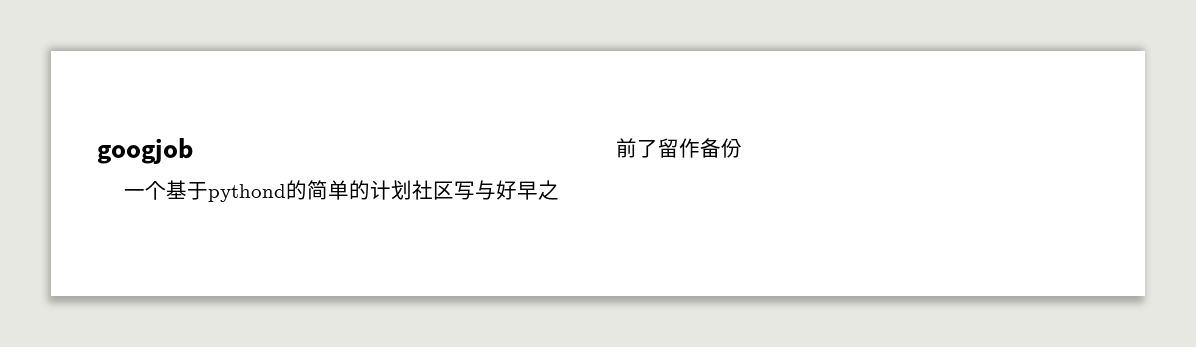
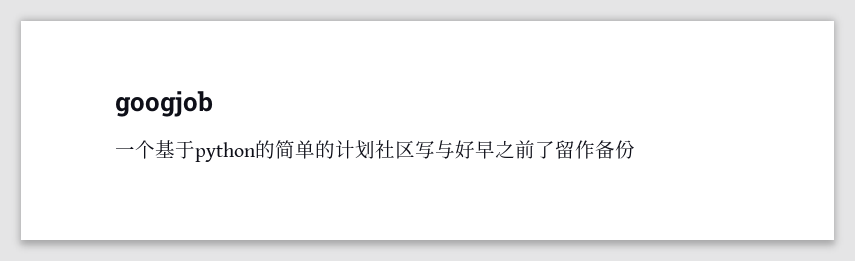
[207,184,286,202] pythond -> [195,142,255,162] python

